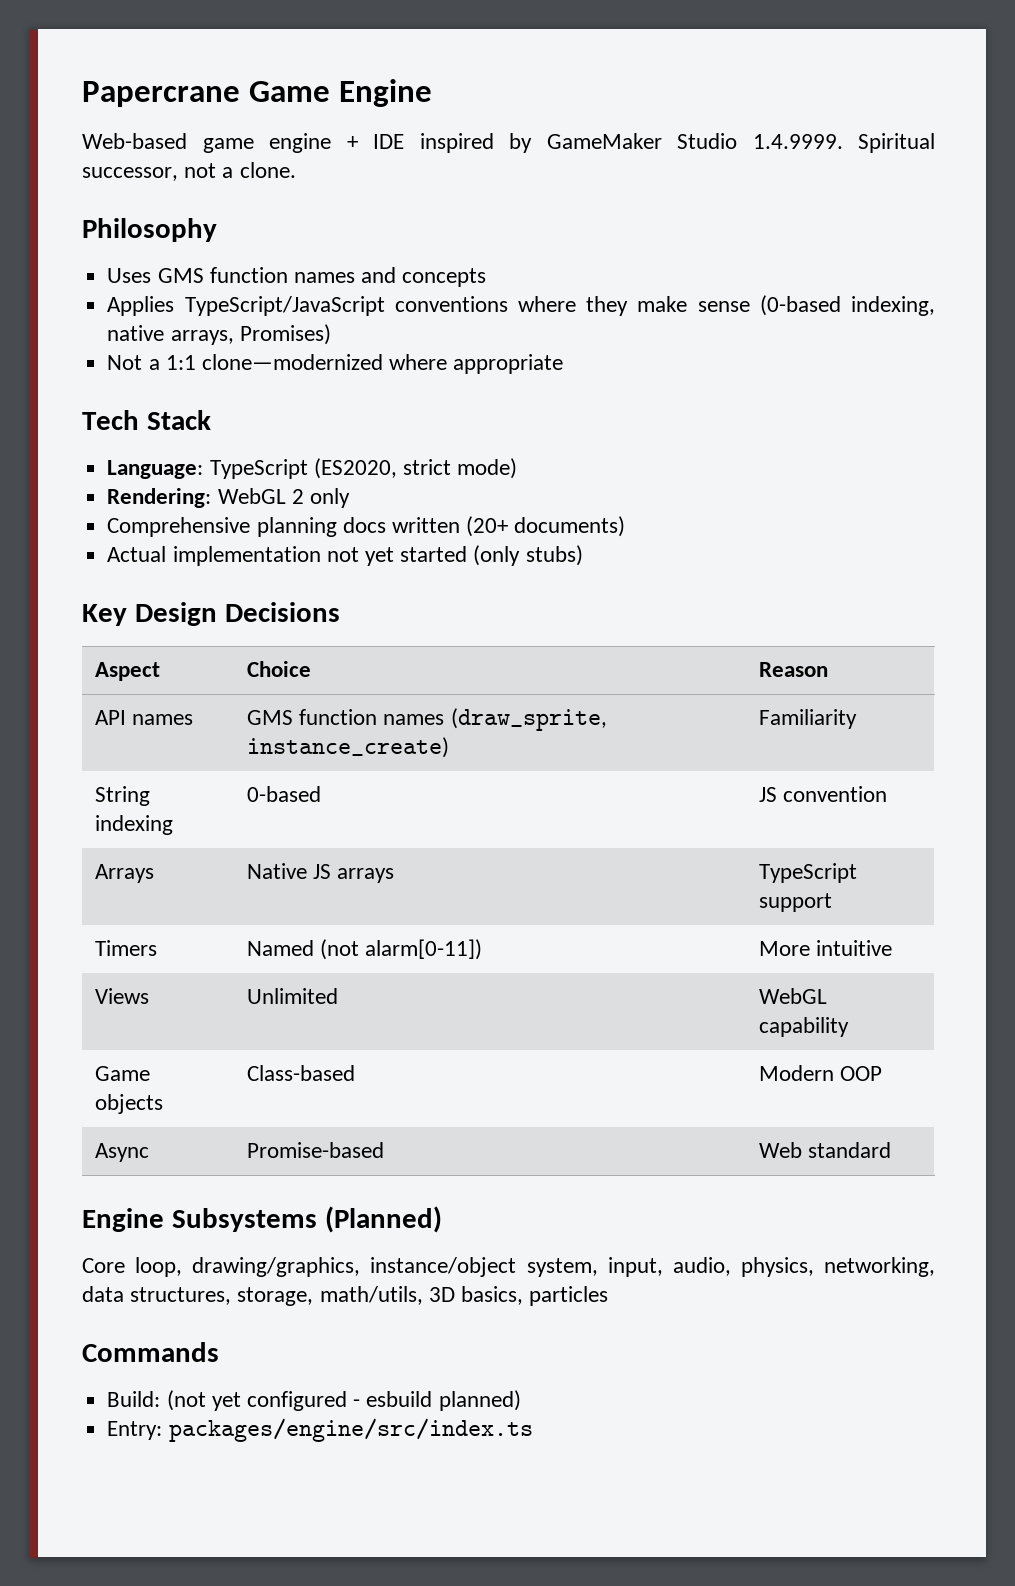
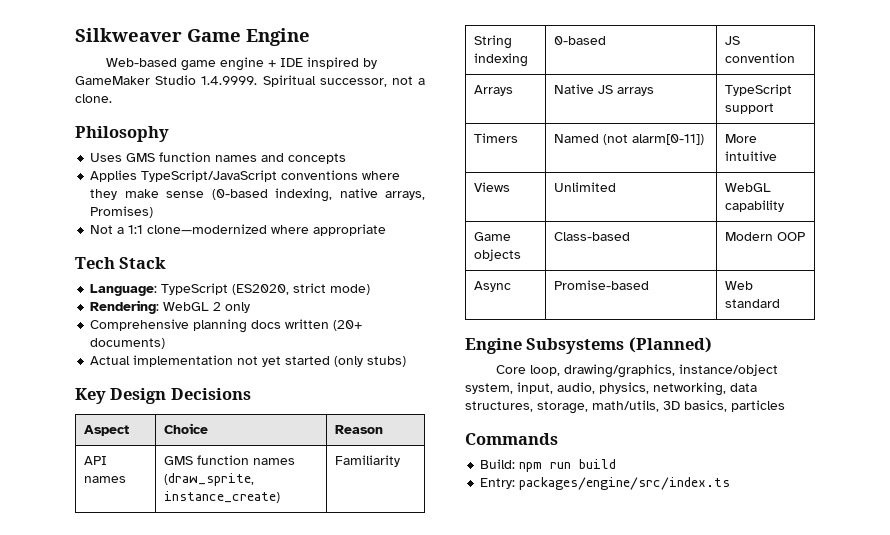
[82,81,240,107] Papercrane -> [75,28,182,42] Silkweaver
[166,1390,521,1411] (not yet configured - esbuild planned) -> [519,459,617,472] npm run build

